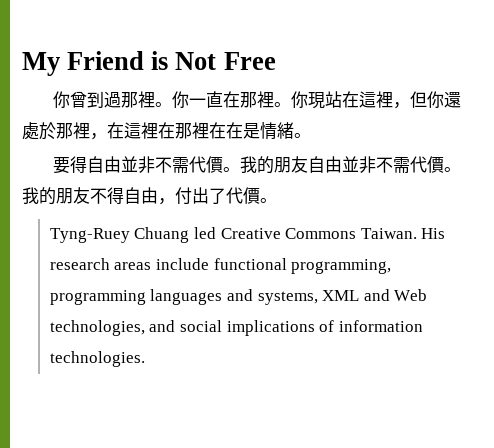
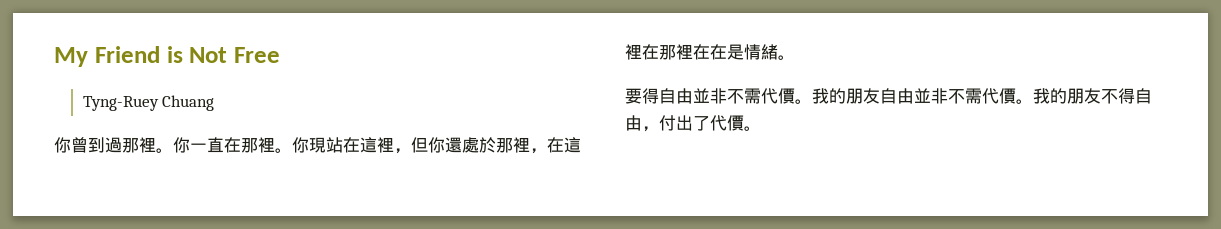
(276, 61) none -> [82,95,215,111] // Tyng-Ruey Chuang
[49,227,446,243] [49,258,392,274] [49,289,428,305] [49,320,423,336] [49,351,145,367] // Tyng-Ruey Chuang led Creative Commons Taiwan. His research areas include functional programming, programming languages and systems, XML and Web technologies, and social implications of information technologies. -> (761, 128) none

